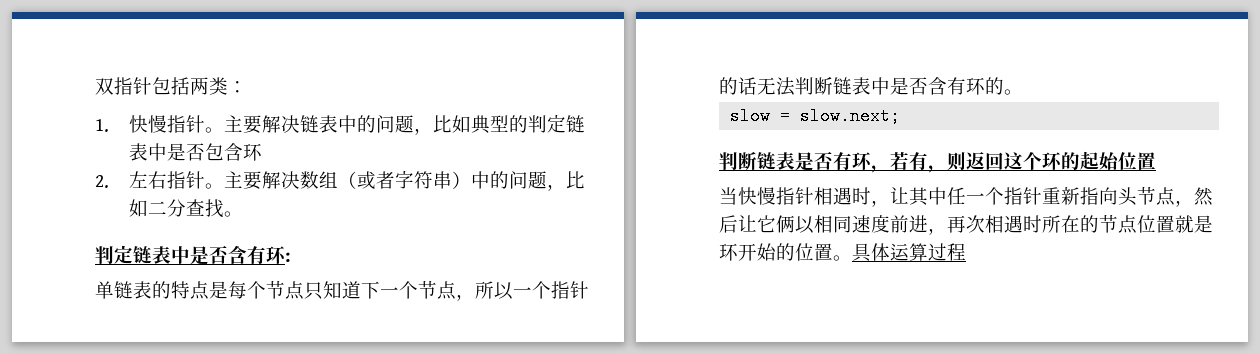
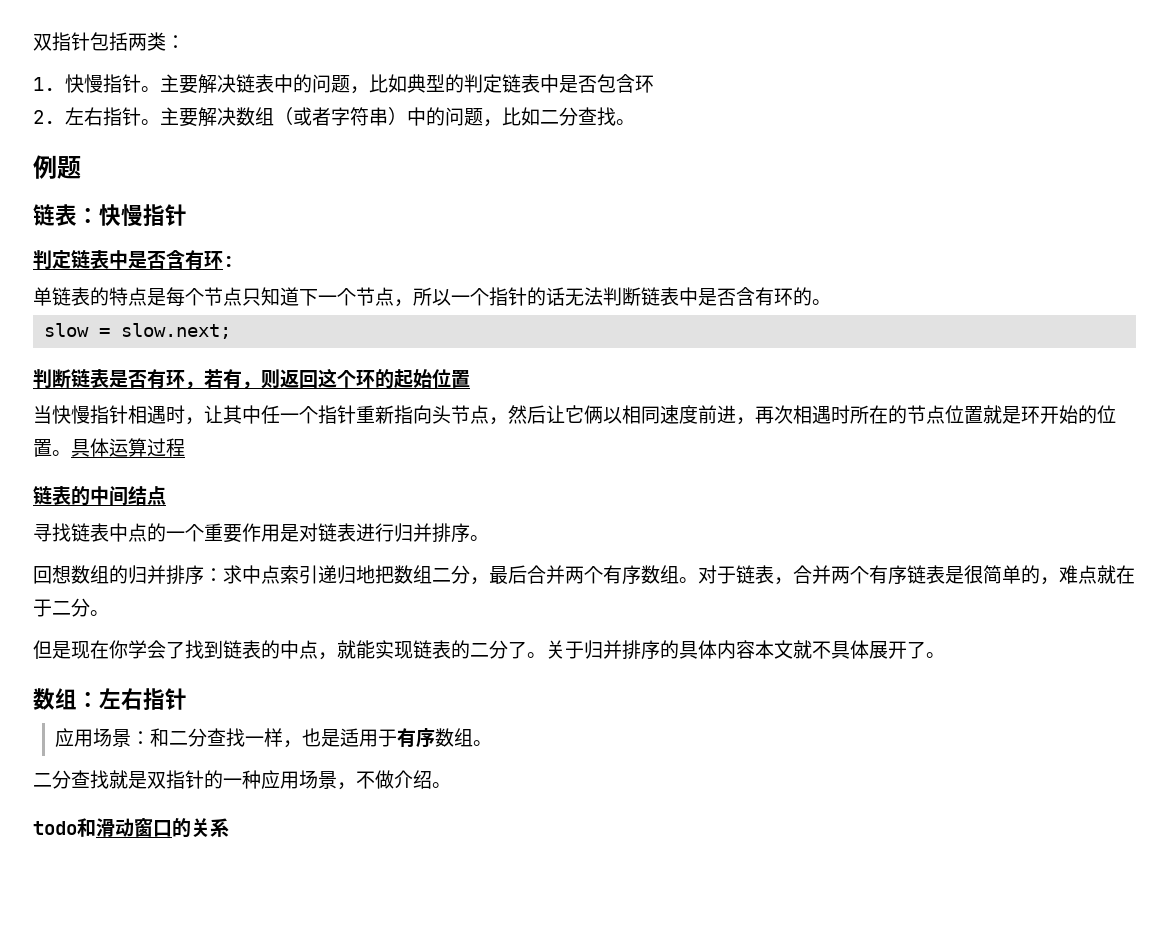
(243, 214) none -> [33,155,81,179] [33,204,187,227] // 例题 // 链表：快慢指针
(966, 252) none -> [33,486,166,506] [33,523,489,543] [33,565,1135,585] [33,598,109,617] [33,640,945,660] [33,688,187,710] [55,728,493,748] [33,770,451,790] [33,818,229,838] // 链表的中间结点 // 寻找链表中点的一个重要作用是对链表进行归并排序。 // 回想数组的归并排序：求中点索引递归地把数组二分，最后合并两个有序数组。对于链表，合并两个有序链表是很简单的，难点就在于二分。 // 但是现在你学会了找到链表的中点，就能实现链表的二分了。关于归并排序的具体内容本文就不具体展开了。 // 数组：左右指针 // 应用场景：和二分查找一样，也是适用于有序数组。 // 二分查找就是双指针的一种应用场景，不做介绍。 // todo和滑动窗口的关系

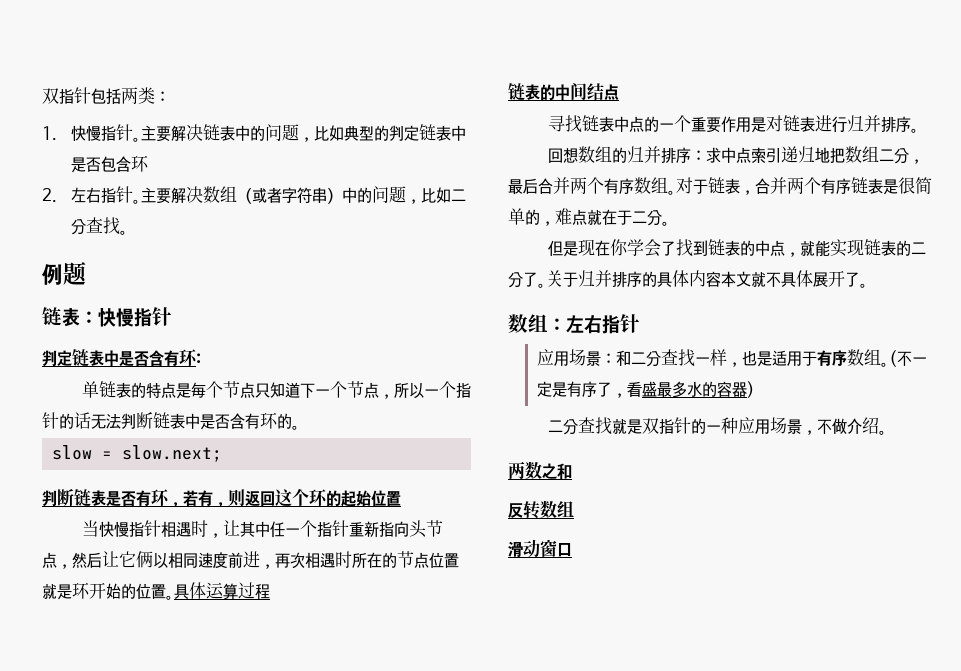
(493, 743) none -> [889,350,928,367] [537,381,756,398] (不一定是有序了，看盛最多水的容器)
[33,818,96,837] todo和 -> [508,461,572,480] [508,500,574,519] 两数之和 // 反转数组 //
[172,818,229,838] 的关系 -> (572, 550) none

